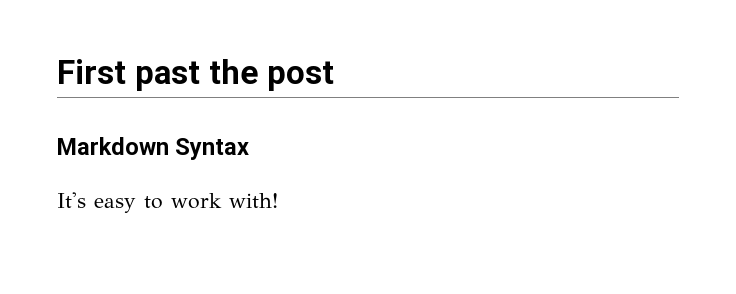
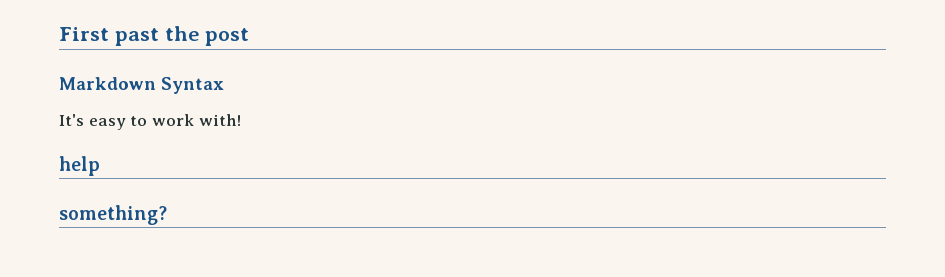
(278, 200) none -> [59,156,100,176] [59,205,167,225] // help // something?

